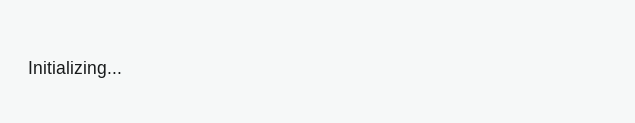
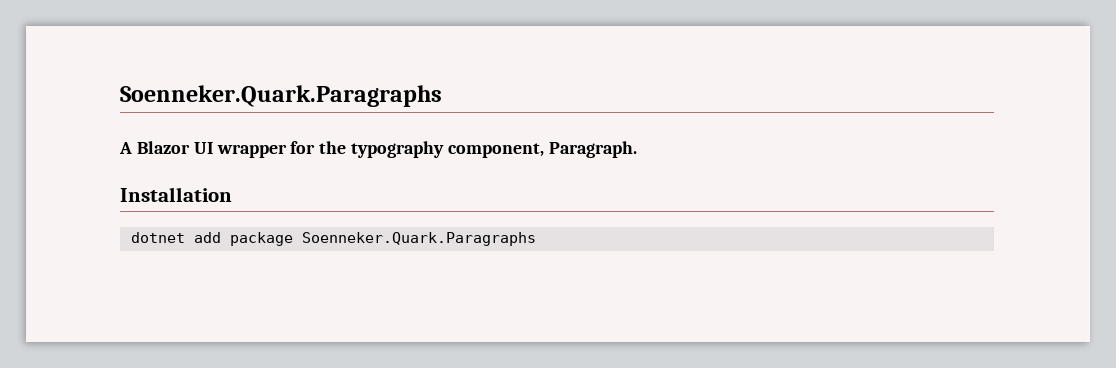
[28,61,122,78] Initializing... -> [120,85,442,107] [119,141,637,158] [120,187,232,202] [131,232,537,246] Soenneker.Quark.Paragraphs // A Blazor UI wrapper for the typography component, Paragraph. // Installation // dotnet add package Soenneker.Quark.Paragraphs

